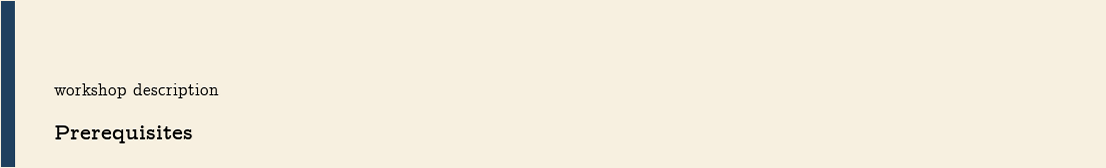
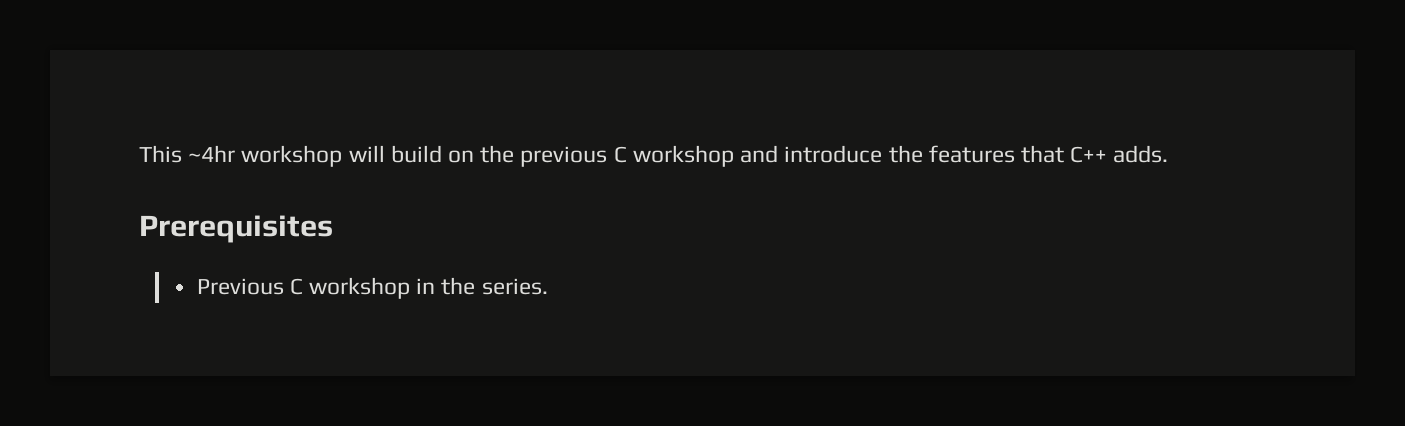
[53,83,220,99] [54,125,194,144] workshop description // Prerequisites -> [139,145,1169,167] [139,215,333,243] [196,277,548,299] This ~4hr workshop will build on the previous C workshop and introduce the features that C++ adds. // Prerequisites // Previous C workshop in the series.

